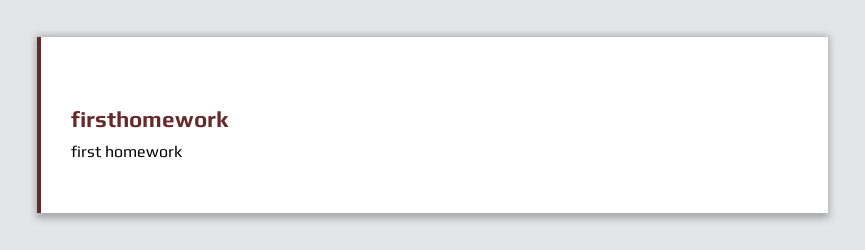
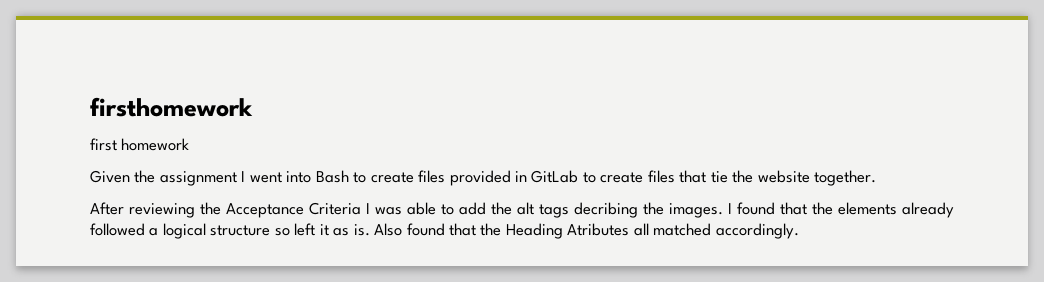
(184, 151) none -> [90,170,877,186] [90,202,954,218] [90,223,799,239] // Given the assignment I went into Bash to create files provided in GitLab to create files that tie the website together. // After reviewing the Acceptance Criteria I was able to add the alt tags decribing the images. I found that the elements already followed a logical structure so left it as is. Also found that the Heading Atributes all matched accordingly.

